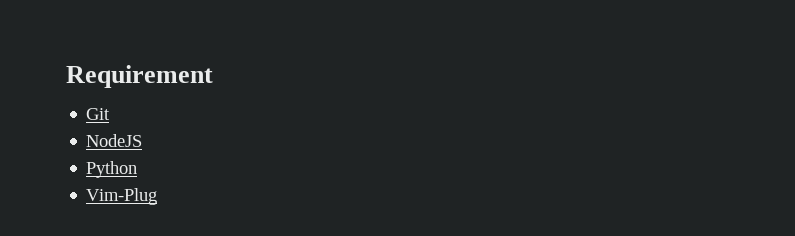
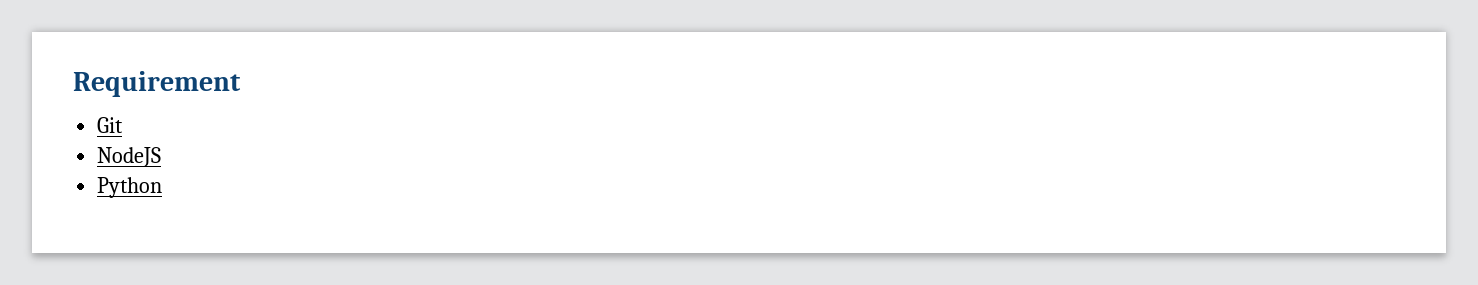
[86,188,158,205] // Vim-Plug -> (163, 187) none

